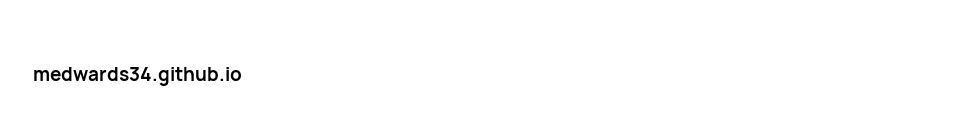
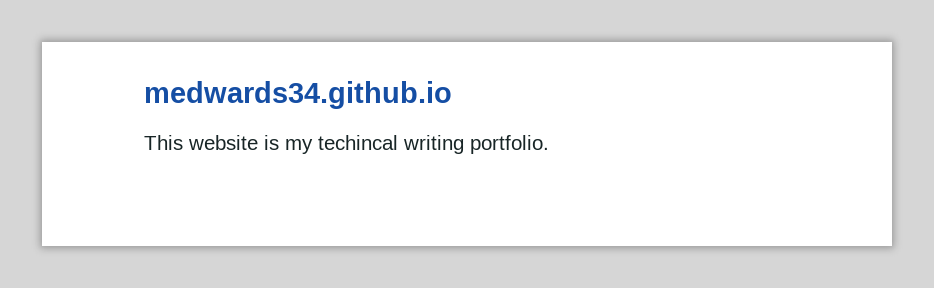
(242, 76) none -> [144,135,549,154] // This website is my techincal writing portfolio.

